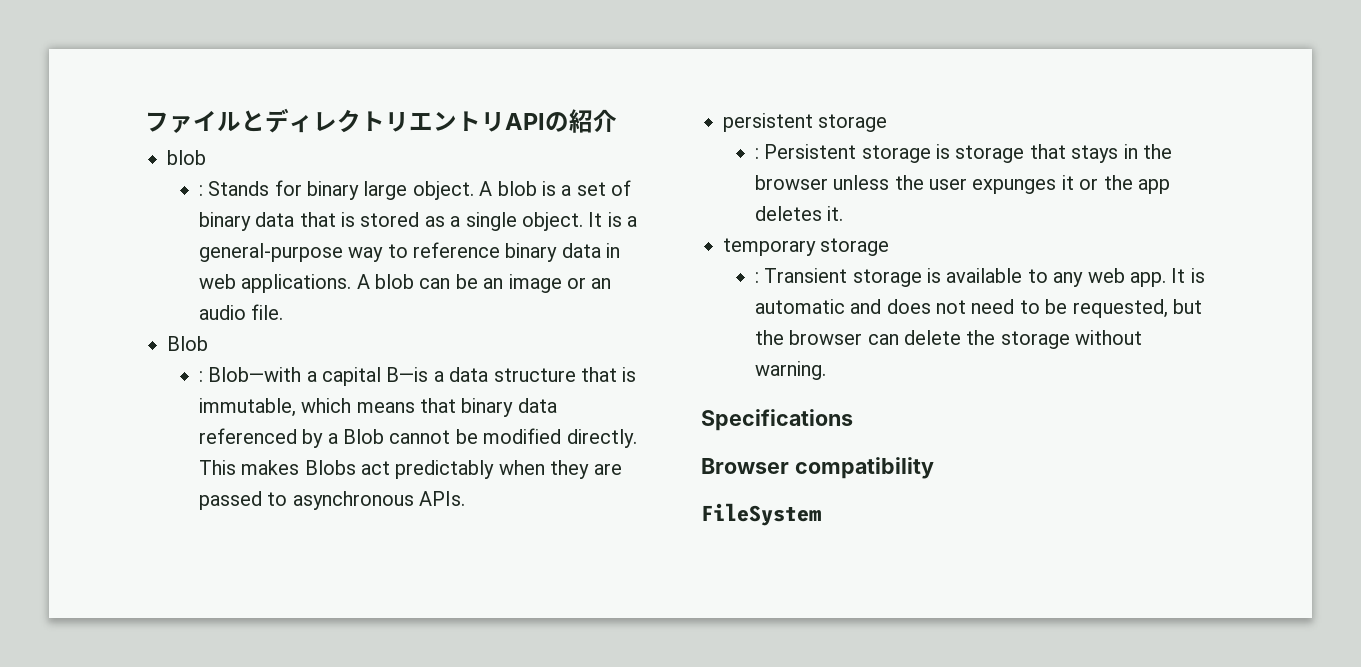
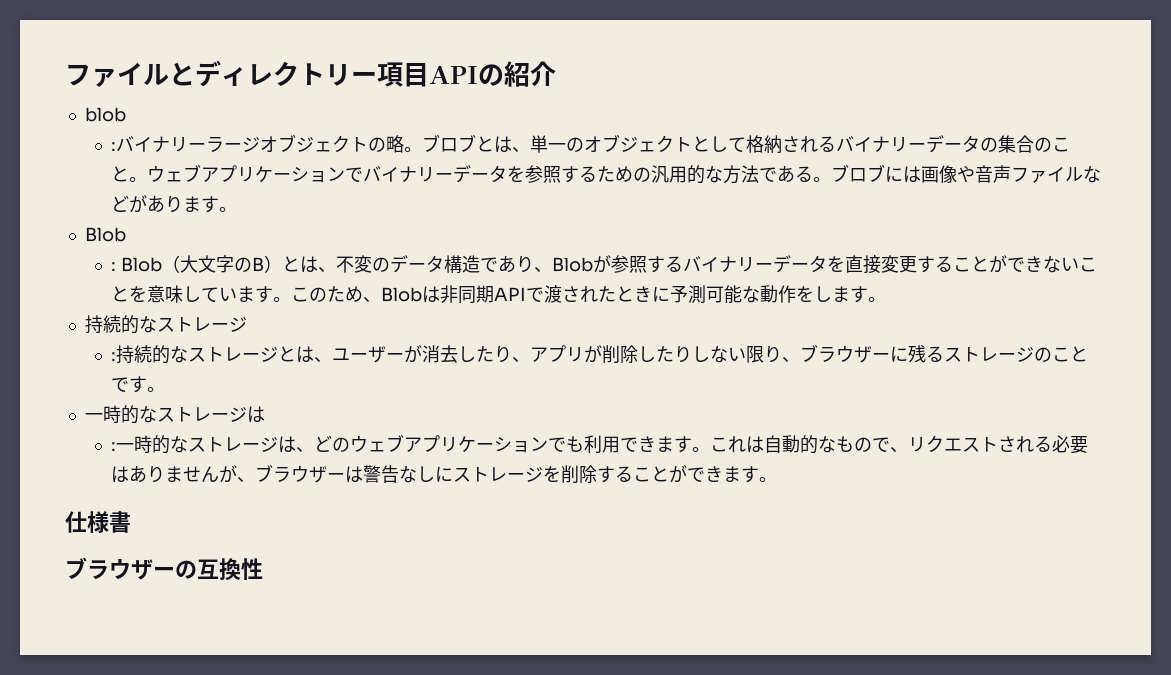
[409,111,505,132] エントリ -> [351,62,429,87] ー項目
[208,180,632,200] [198,212,638,231] [198,242,621,262] [198,274,612,293] [198,304,284,320] [167,336,208,351] [198,367,637,386] [198,398,557,417] [198,428,637,448] [198,460,622,479] [198,491,465,510] [723,113,888,132] [754,144,1172,163] [754,175,1170,194] [754,206,844,221] [723,238,890,256] [754,268,1205,287] [754,299,1202,318] [754,330,1143,349] [754,361,826,380] [701,409,853,431] [701,457,934,479] [701,503,821,526] Stands for binary large object. A blob is a set of binary data that is stored as a single object. It is a general-purpose way to reference binary data in web applications. A blob can be an image or an audio file. // Blob // : Blob—with a capital B—is a data structure that is immutable, which means that binary data referenced by a Blob cannot be modified directly. This makes Blobs act predictably when they are passed to asynchronous APIs. // persistent storage // : Persistent storage is storage that stays in the browser unless the user expunges it or the app deletes it. // temporary storage // : Transient storage is available to any web app. It is automatic and does not need to be requested, but the browser can delete the storage without warning. // Specifications // Browser compatibility // FileSystem -> [116,134,1071,154] [111,164,1102,184] [111,195,238,213] [84,227,126,242] [111,255,1098,274] [111,285,887,304] [84,315,247,334] [111,344,1089,364] [111,376,166,393] [84,405,265,424] [111,434,1089,454] [111,464,778,483] [65,511,131,533] [65,557,263,581] バイナリーラージオブジェクトの略。ブロブとは、単一のオブジェクトとして格納されるバイナリーデータの集合のこと。ウェブアプリケーションでバイナリーデータを参照するための汎用的な方法である。ブロブには画像や音声ファイルなどがあります。 // Blob // : Blob（大文字のB）とは、不変のデータ構造であり、Blobが参照するバイナリーデータを直接変更することができないことを意味しています。このため、Blobは非同期APIで渡されたときに予測可能な動作をします。 // 持続的なストレージ // :持続的なストレージとは、ユーザーが消去したり、アプリが削除したりしない限り、ブラウザーに残るストレージのことです。 // 一時的なストレージは // :一時的なストレージは、どのウェブアプリケーションでも利用できます。これは自動的なもので、リクエストされる必要はありませんが、ブラウザーは警告なしにストレージを削除することができます。 // 仕様書 // ブラウザーの互換性

